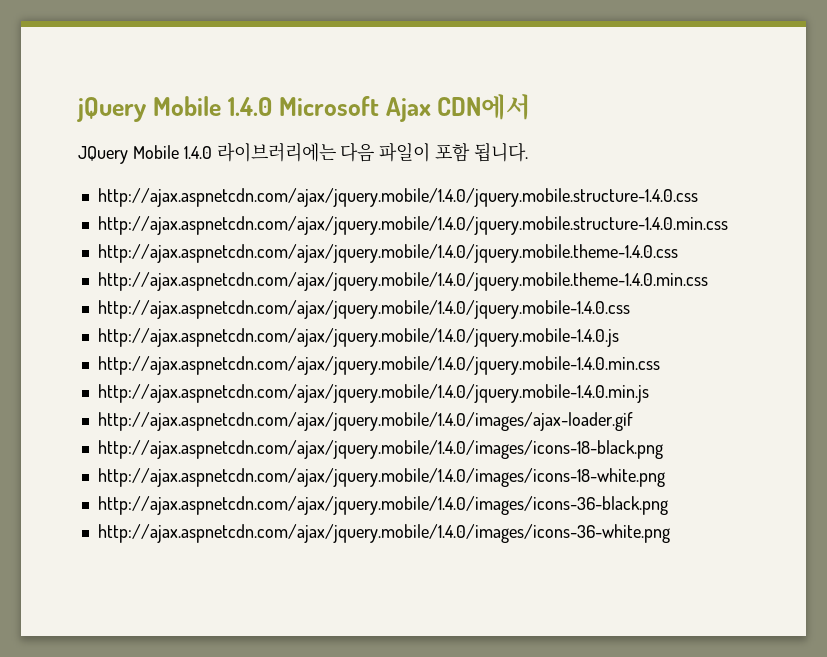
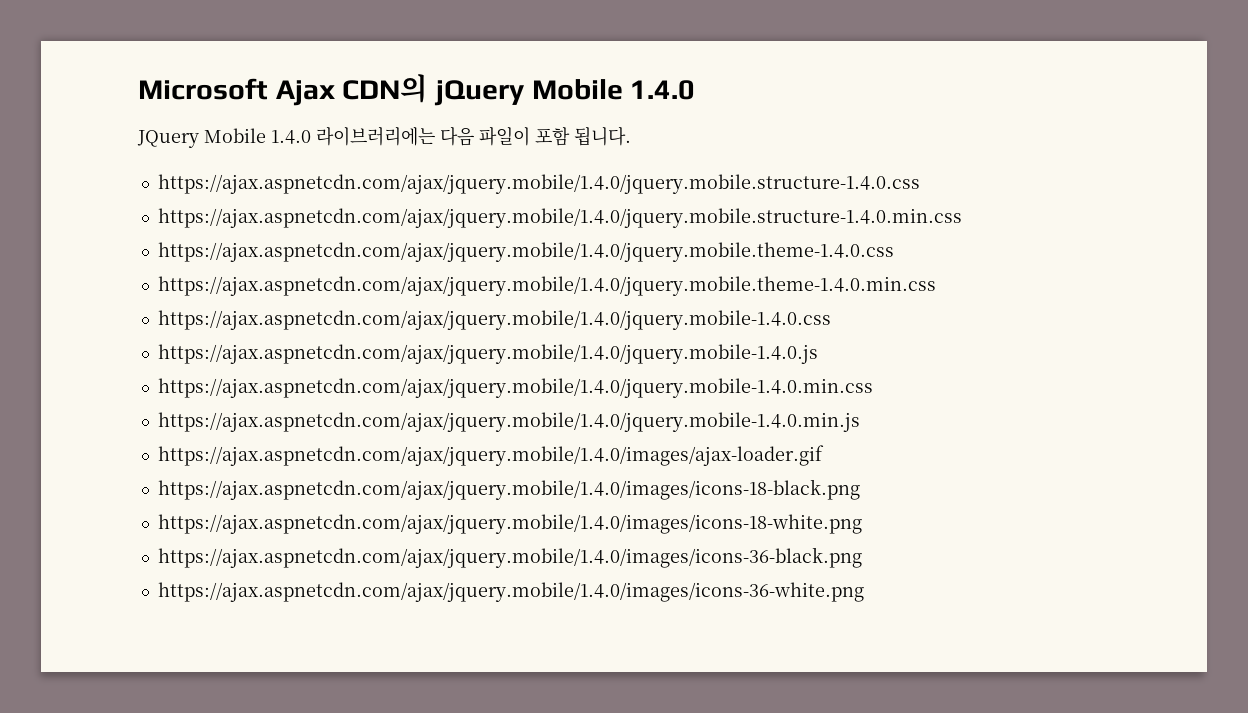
(77, 109) none -> [138,74,429,106] Microsoft Ajax CDN의
[278,94,532,122] Microsoft Ajax CDN에서 -> (696, 90) none
[97,188,698,207] [97,216,728,235] [97,244,678,263] [97,272,708,291] [97,300,630,319] [97,328,619,347] [97,356,660,375] [97,384,649,403] [97,412,633,431] [97,440,663,459] [97,468,665,487] [97,496,668,515] [97,524,670,543] http://ajax.aspnetcdn.com/ajax/jquery.mobile/1.4.0/jquery.mobile.structure-1.4.0.css // http://ajax.aspnetcdn.com/ajax/jquery.mobile/1.4.0/jquery.mobile.structure-1.4.0.min.css // http://ajax.aspnetcdn.com/ajax/jquery.mobile/1.4.0/jquery.mobile.theme-1.4.0.css // http://ajax.aspnetcdn.com/ajax/jquery.mobile/1.4.0/jquery.mobile.theme-1.4.0.min.css // http://ajax.aspnetcdn.com/ajax/jquery.mobile/1.4.0/jquery.mobile-1.4.0.css // http://ajax.aspnetcdn.com/ajax/jquery.mobile/1.4.0/jquery.mobile-1.4.0.js // http://ajax.aspnetcdn.com/ajax/jquery.mobile/1.4.0/jquery.mobile-1.4.0.min.css // http://ajax.aspnetcdn.com/ajax/jquery.mobile/1.4.0/jquery.mobile-1.4.0.min.js // http://ajax.aspnetcdn.com/ajax/jquery.mobile/1.4.0/images/ajax-loader.gif // http://ajax.aspnetcdn.com/ajax/jquery.mobile/1.4.0/images/icons-18-black.png // http://ajax.aspnetcdn.com/ajax/jquery.mobile/1.4.0/images/icons-18-white.png // http://ajax.aspnetcdn.com/ajax/jquery.mobile/1.4.0/images/icons-36-black.png // http://ajax.aspnetcdn.com/ajax/jquery.mobile/1.4.0/images/icons-36-white.png -> [157,174,920,194] [157,208,962,228] [157,242,894,262] [157,276,936,296] [157,310,831,330] [157,344,818,364] [157,378,873,398] [157,412,860,432] [157,445,824,466] [157,479,860,500] [157,514,862,534] [157,547,862,568] [157,582,864,602] https://ajax.aspnetcdn.com/ajax/jquery.mobile/1.4.0/jquery.mobile.structure-1.4.0.css // https://ajax.aspnetcdn.com/ajax/jquery.mobile/1.4.0/jquery.mobile.structure-1.4.0.min.css // https://ajax.aspnetcdn.com/ajax/jquery.mobile/1.4.0/jquery.mobile.theme-1.4.0.css // https://ajax.aspnetcdn.com/ajax/jquery.mobile/1.4.0/jquery.mobile.theme-1.4.0.min.css // https://ajax.aspnetcdn.com/ajax/jquery.mobile/1.4.0/jquery.mobile-1.4.0.css // https://ajax.aspnetcdn.com/ajax/jquery.mobile/1.4.0/jquery.mobile-1.4.0.js // https://ajax.aspnetcdn.com/ajax/jquery.mobile/1.4.0/jquery.mobile-1.4.0.min.css // https://ajax.aspnetcdn.com/ajax/jquery.mobile/1.4.0/jquery.mobile-1.4.0.min.js // https://ajax.aspnetcdn.com/ajax/jquery.mobile/1.4.0/images/ajax-loader.gif // https://ajax.aspnetcdn.com/ajax/jquery.mobile/1.4.0/images/icons-18-black.png // https://ajax.aspnetcdn.com/ajax/jquery.mobile/1.4.0/images/icons-18-white.png // https://ajax.aspnetcdn.com/ajax/jquery.mobile/1.4.0/images/icons-36-black.png // https://ajax.aspnetcdn.com/ajax/jquery.mobile/1.4.0/images/icons-36-white.png

